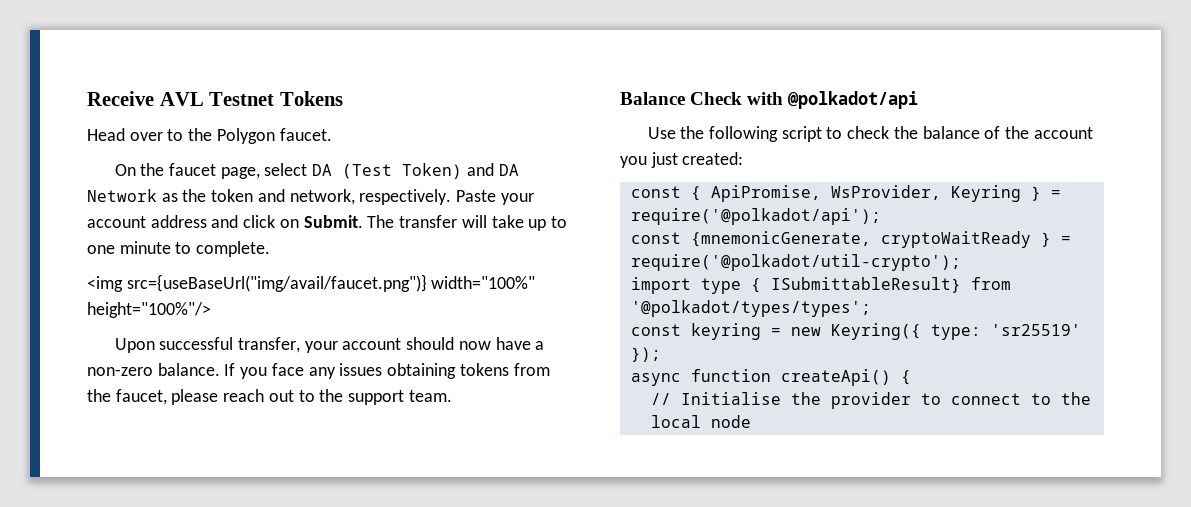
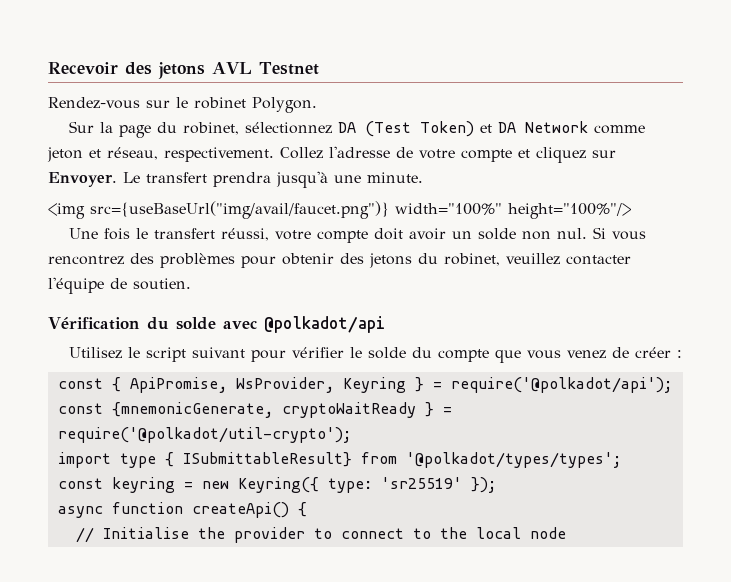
[87,91,154,106] Receive -> [48,62,205,79] Recevoir des jetons
[279,91,343,106] [87,128,332,144] [114,163,308,179] Tokens // Head over to the Polygon faucet. // On the faucet page, select -> [48,97,317,113] [69,121,333,138] // Rendez-vous sur le robinet Polygon. // Sur la page du robinet, sélectionnez
[466,163,494,176] and -> [480,124,493,133] et
[161,189,534,205] [87,215,567,231] [87,241,271,257] [87,274,536,292] [87,302,211,318] [114,337,545,353] [87,363,550,379] [87,389,452,405] [620,91,919,109] [647,126,1093,142] [620,152,744,168] as the token and network, respectively. Paste your account address and click on Submit. The transfer will take up to one minute to complete. // <img src={useBaseUrl("img/avail/faucet.png")} width="100%" height="100%"/> // Upon successful transfer, your account should now have a non-zero balance. If you face any issues obtaining tokens from the faucet, please reach out to the support team. // Balance Check with @polkadot/api // Use the following script to check the balance of the account you just created: -> [594,125,646,134] [47,146,616,163] [48,171,423,188] [48,201,631,219] [69,227,647,243] [48,253,631,268] [48,277,191,294] [48,316,385,333] [69,347,683,363] comme jeton et réseau, respectivement. Collez l'adresse de votre compte et cliquez sur Envoyer. Le transfert prendra jusqu'à une minute. // <img src={useBaseUrl("img/avail/faucet.png")} width="100%" height="100%"/> // Une fois le transfert réussi, votre compte doit avoir un solde non nul. Si vous rencontrez des problèmes pour obtenir des jetons du robinet, veuillez contacter l'équipe de soutien. // Vérification du solde avec @polkadot/api // Utilisez le script suivant pour vérifier le solde du compte que vous venez de créer :

